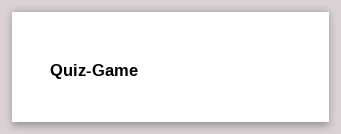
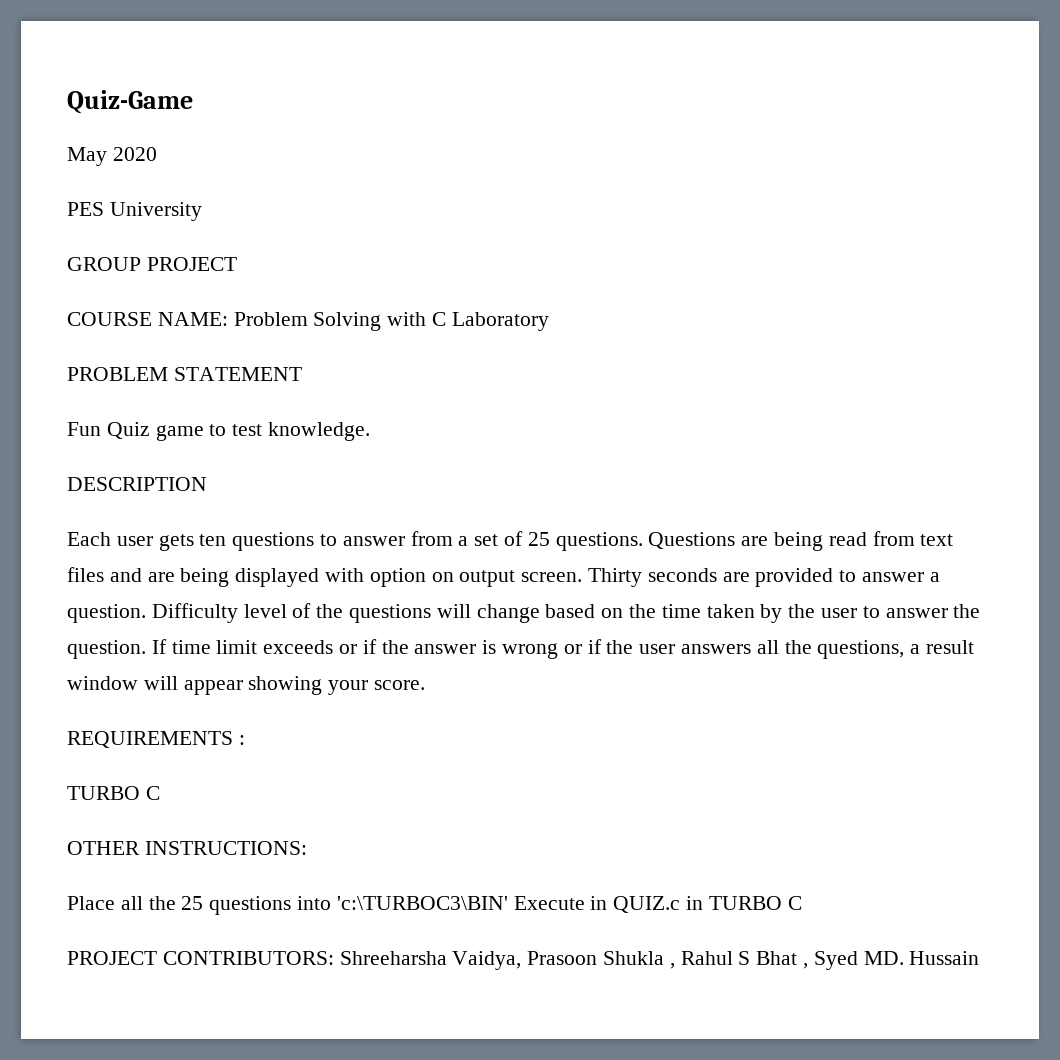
(138, 71) none -> [67,147,157,166] [67,202,202,221] [67,257,237,271] [67,312,549,331] [67,367,302,381] [67,422,371,441] [67,477,207,491] [67,531,954,551] [67,567,940,587] [67,603,981,623] [67,639,975,659] [67,676,426,695] [67,731,245,748] [67,786,160,800] [67,841,307,855] [67,896,802,915] [67,951,980,970] // May 2020 // PES University // GROUP PROJECT // COURSE NAME: Problem Solving with C Laboratory // PROBLEM STATEMENT // Fun Quiz game to test knowledge. // DESCRIPTION // Each user gets ten questions to answer from a set of 25 questions. Questions are being read from text files and are being displayed with option on output screen. Thirty seconds are provided to answer a question. Difficulty level of the questions will change based on the time taken by the user to answer the question. If time limit exceeds or if the answer is wrong or if the user answers all the questions, a result window will appear showing your score. // REQUIREMENTS : // TURBO C // OTHER INSTRUCTIONS: // Place all the 25 questions into 'c:\TURBOC3\BIN' Execute in QUIZ.c in TURBO C // PROJECT CONTRIBUTORS: Shreeharsha Vaidya, Prasoon Shukla , Rahul S Bhat , Syed MD. Hussain

